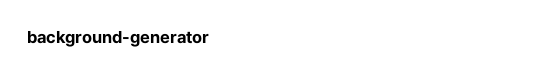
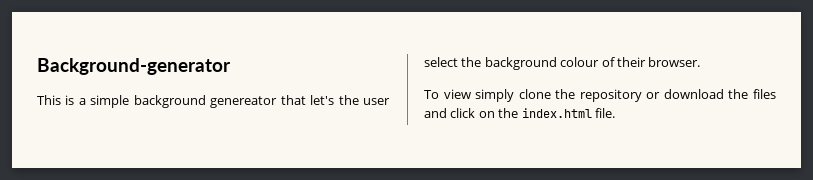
[27,30,209,47] background-generator -> [37,58,231,75] [37,95,391,108] [424,57,701,70] [424,89,776,102] [424,108,615,118] Background-generator // This is a simple background genereator that let's the user select the background colour of their browser. // To view simply clone the repository or download the files and click on the index.html file.

